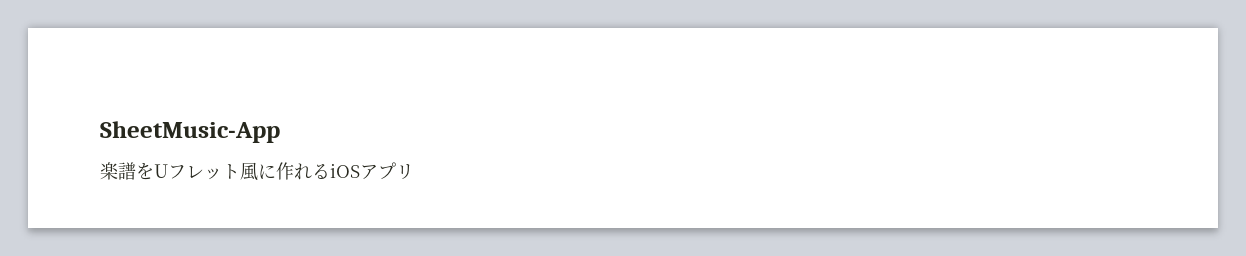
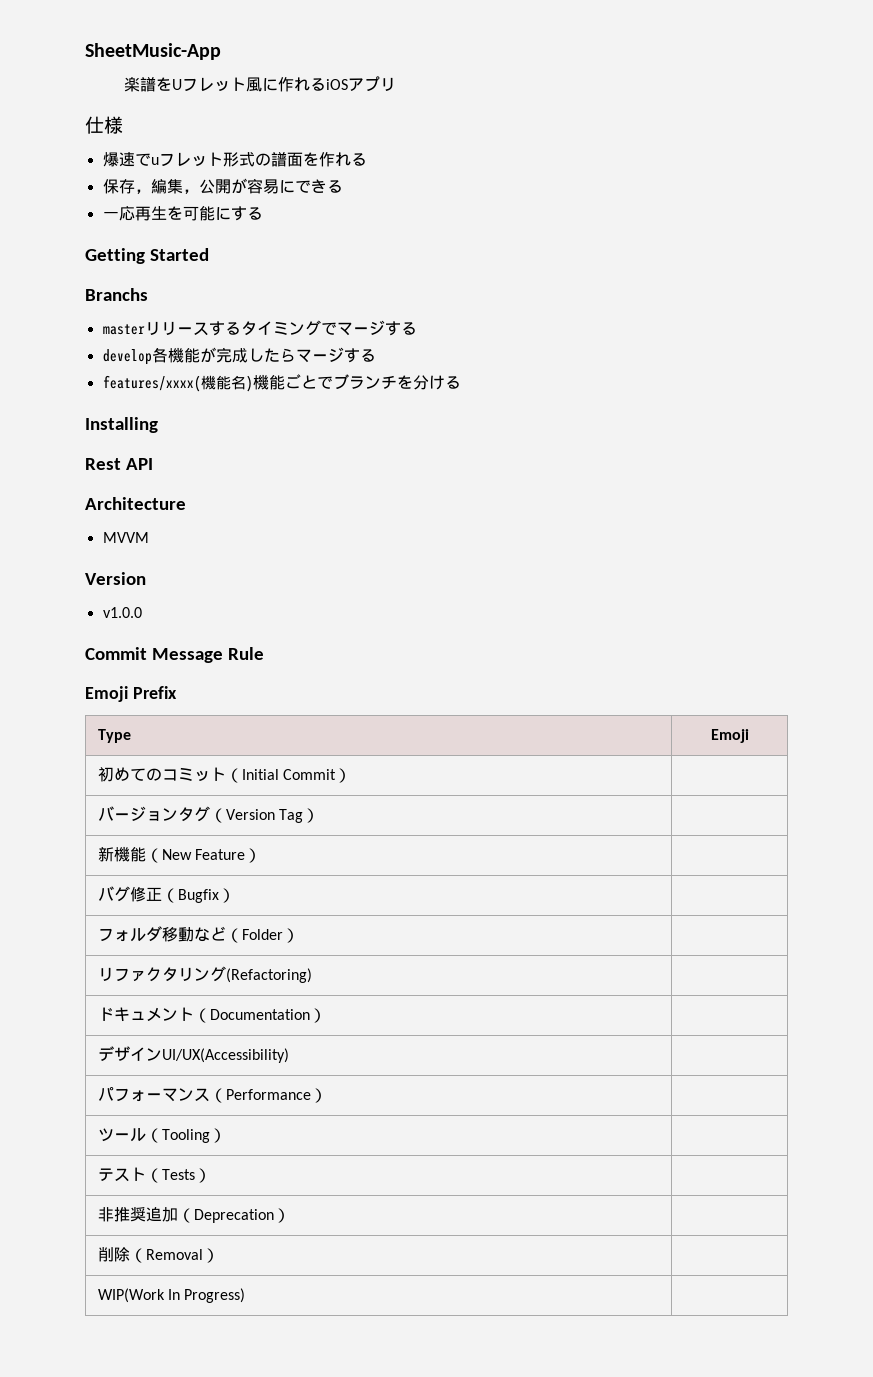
(414, 171) none -> [85,116,123,134] [102,152,367,167] [102,178,343,194] [102,206,263,221] [85,248,209,264] [85,288,148,301] [102,320,417,336] [102,347,376,365] [102,374,461,392] [85,417,158,433] [85,458,153,470] [85,497,186,510] [102,532,149,543] [85,572,146,585] [102,607,142,618] [85,647,264,663] [85,686,177,702] [97,729,131,743] [710,729,749,743] [97,767,351,783] [97,806,319,823] [97,846,261,863] [97,886,235,903] [97,926,299,943] [97,966,312,983] [97,1007,326,1023] [97,1046,289,1063] [97,1087,327,1103] [97,1128,226,1143] [97,1167,211,1183] [97,1207,290,1223] [97,1247,219,1263] [97,1288,246,1303] // 仕様 // 爆速でuフレット形式の譜面を作れる // 保存，編集，公開が容易にできる // 一応再生を可能にする // Getting Started // Branchs // masterリリースするタイミングでマージする // develop各機能が完成したらマージする // features/xxxx(機能名)機能ごとでブランチを分ける // Installing // Rest API // Architecture // MVVM // Version // v1.0.0 // Commit Message Rule // Emoji Prefix // Type | Emoji // 初めてのコミット（Initial Commit） | // バージョンタグ（Version Tag） | // 新機能（New Feature） | // バグ修正（Bugfix） | // フォルダ移動など（Folder） | // リファクタリング(Refactoring) | // ドキュメント（Documentation） | // デザインUI/UX(Accessibility) | // パフォーマンス（Performance） | // ツール（Tooling） | // テスト（Tests） | // 非推奨追加（Deprecation） | // 削除（Removal） | // WIP(Work In Progress) |

